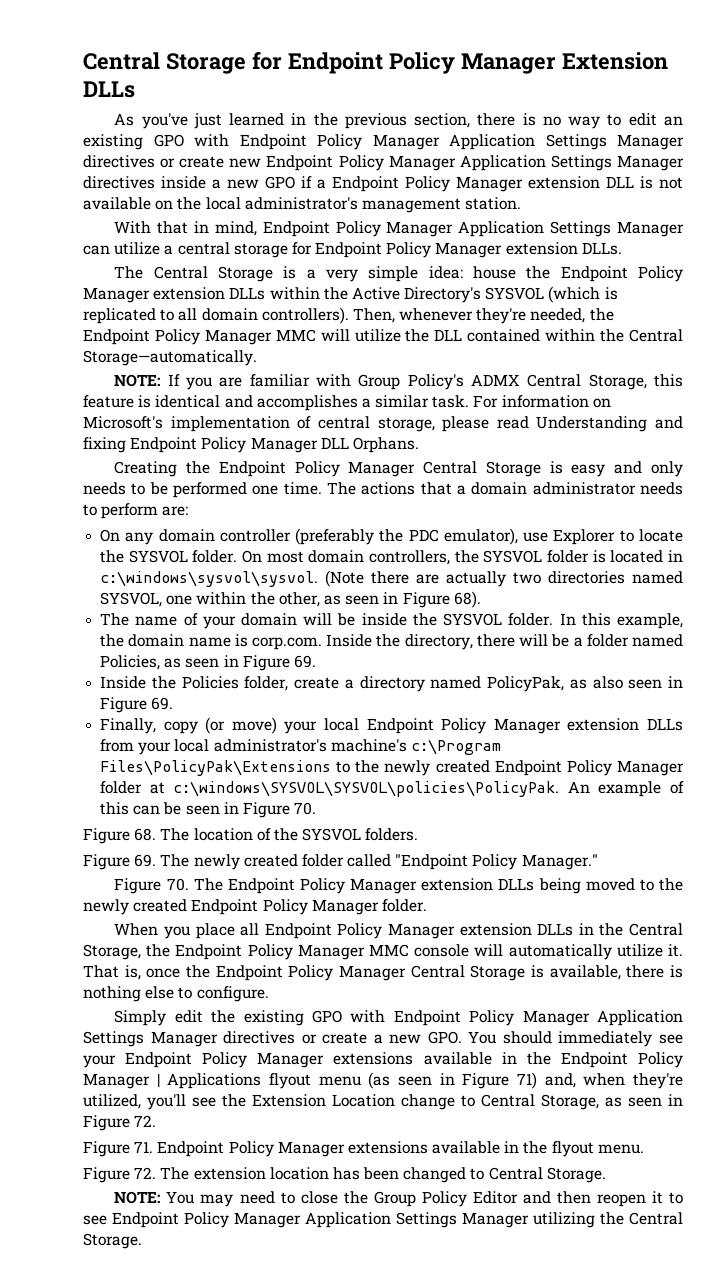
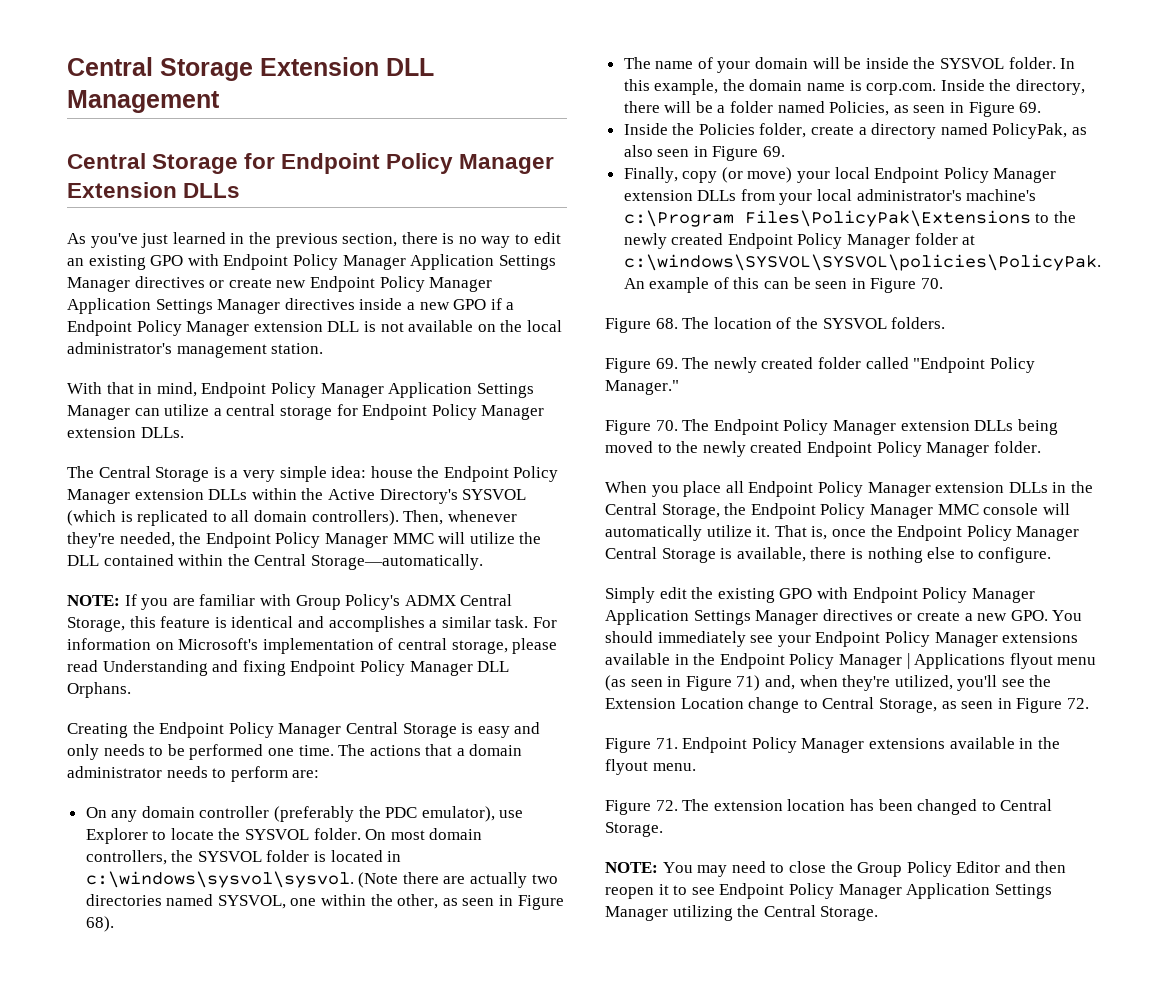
[83,52,246,74] Central Storage -> [67,57,434,81] [67,90,220,113] [67,153,239,174] Central Storage Extension DLL Management // Central Storage

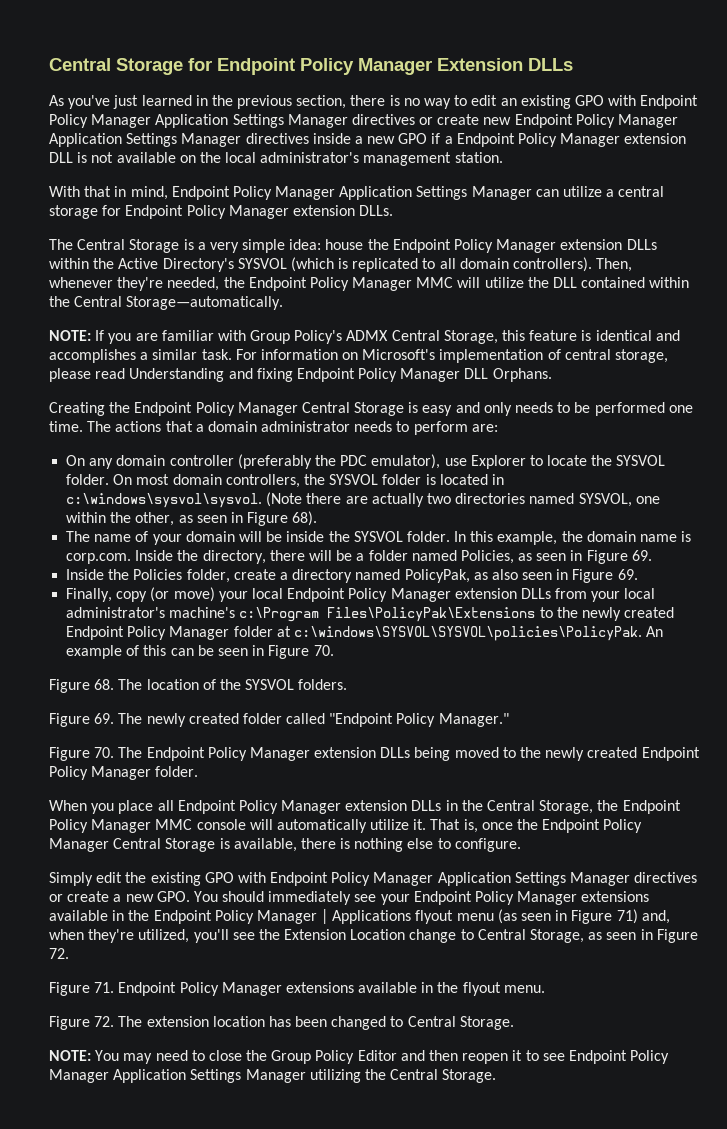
[67,57,434,81] [67,90,220,113] [67,153,239,174] Central Storage Extension DLL Management // Central Storage -> [49,58,183,75] Central Storage

